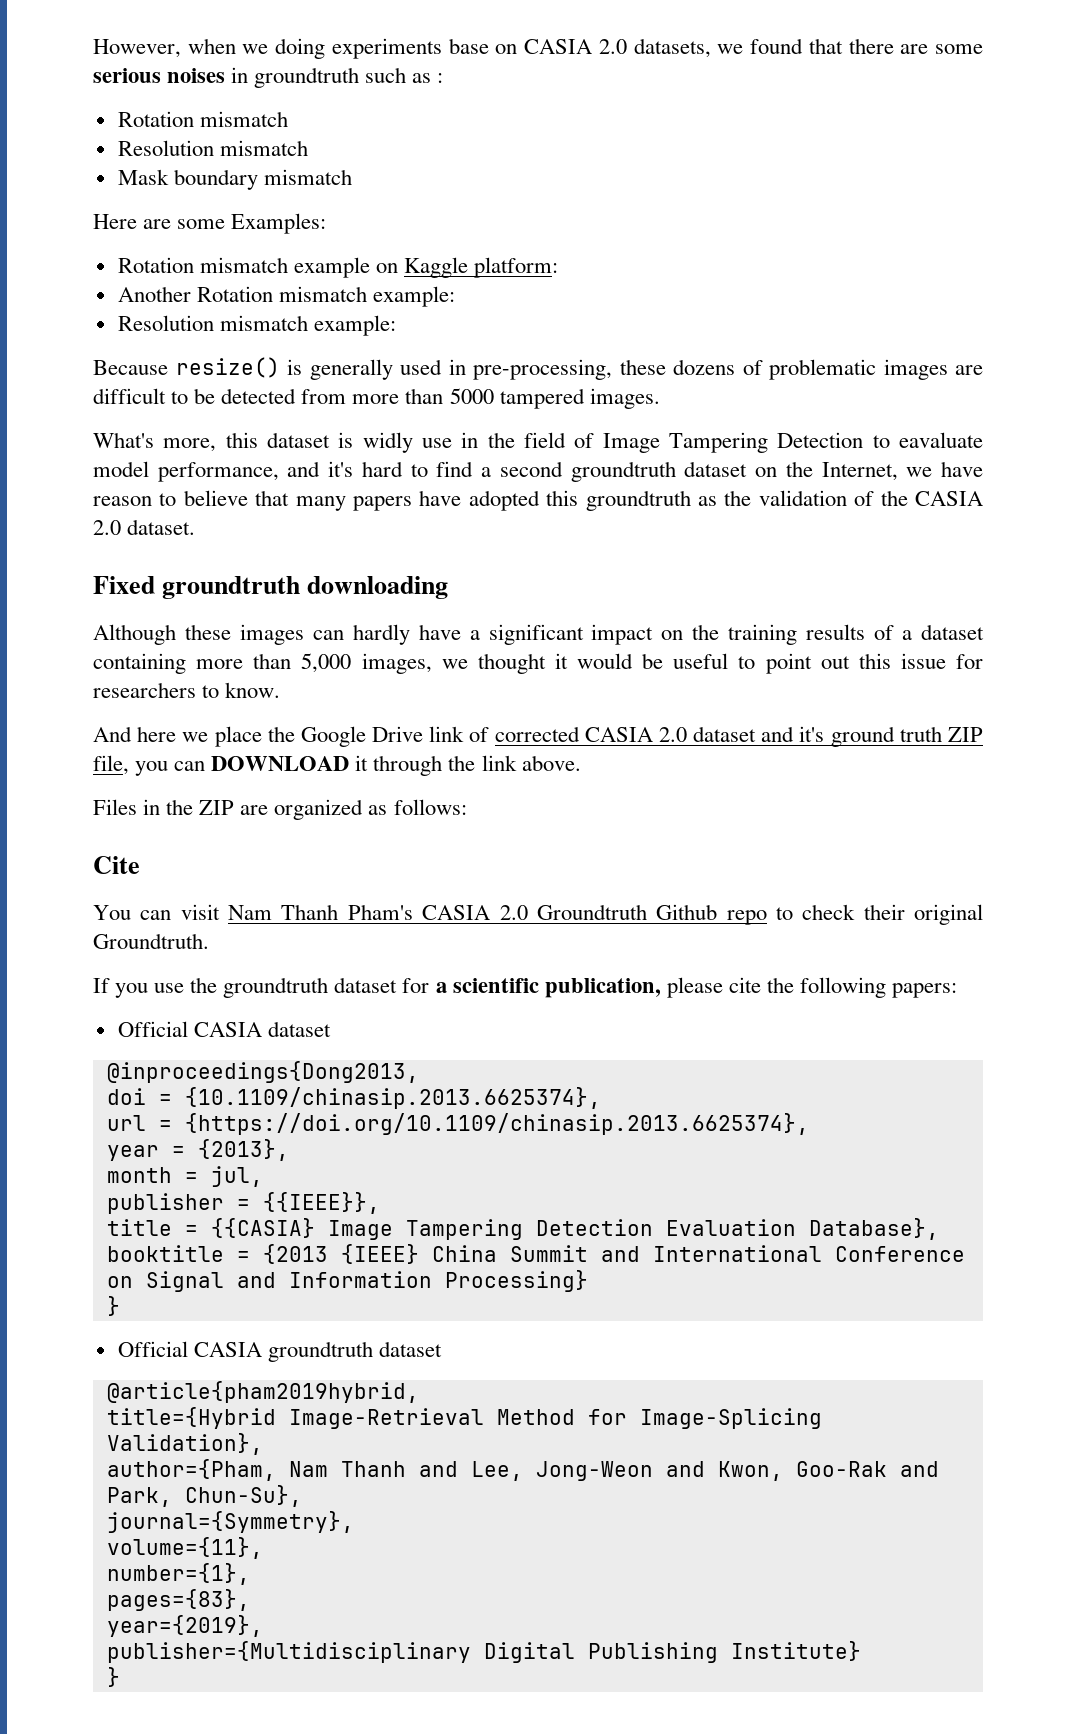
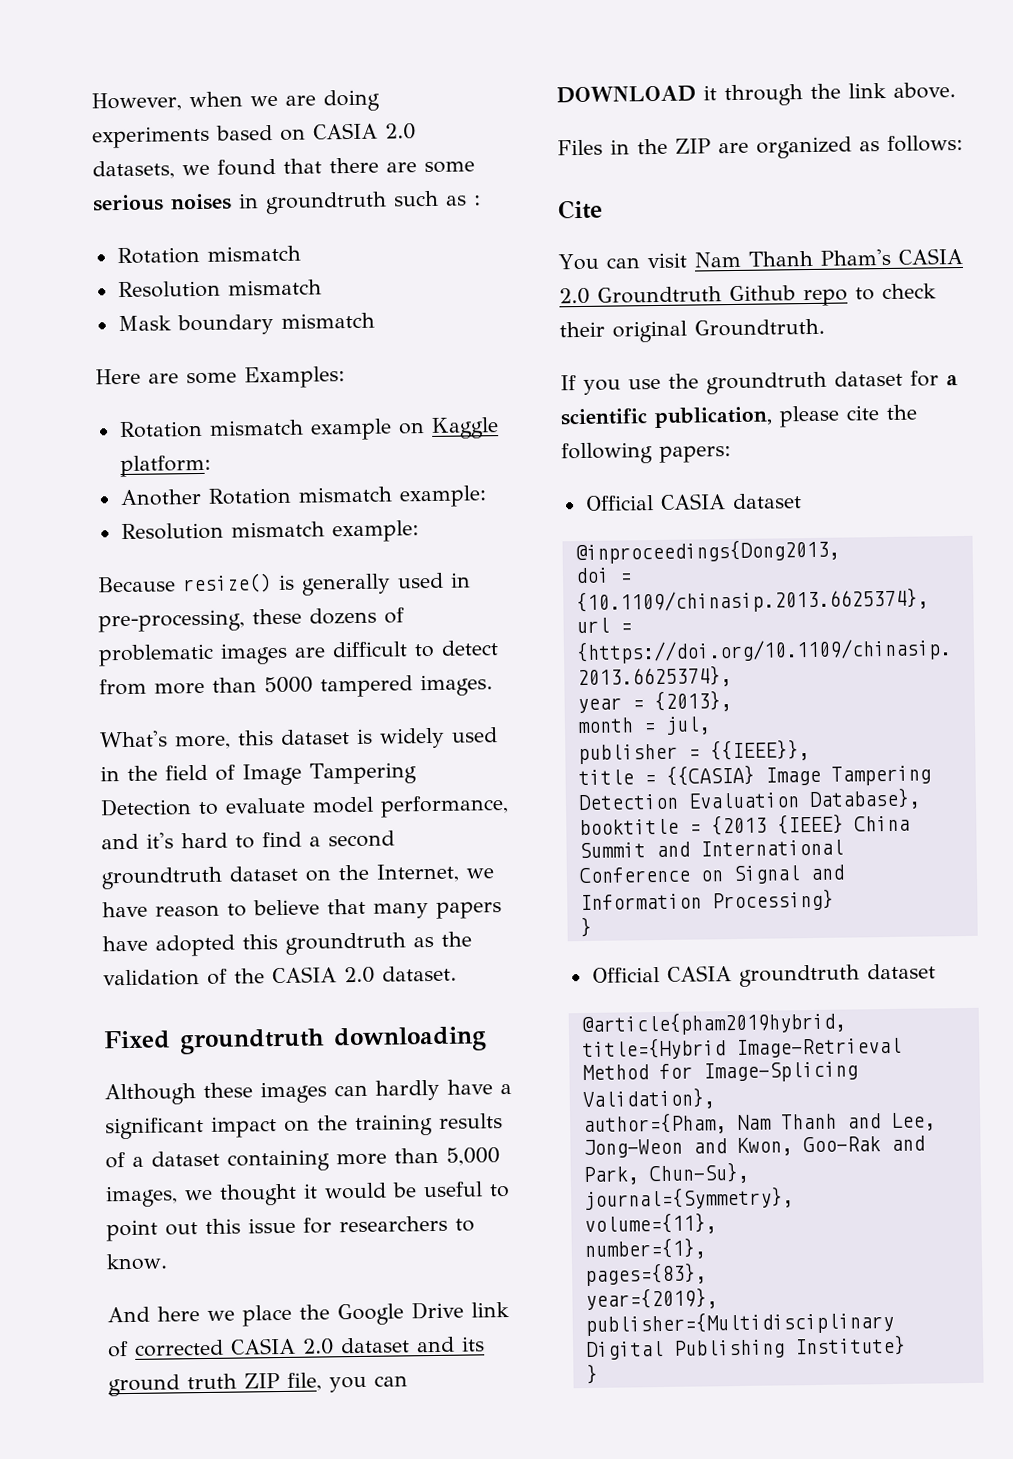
(269, 49) none -> [284,95,316,106] are
[448,38,489,54] base -> [216,125,273,141] based
[194,388,297,404] be detected -> [441,640,499,656] detect
[362,432,452,453] widly use -> [379,727,498,749] widely used
[899,432,983,448] eavaluate -> [225,797,306,814] evaluate
[799,726,825,742] it's -> [461,1336,485,1352] its

